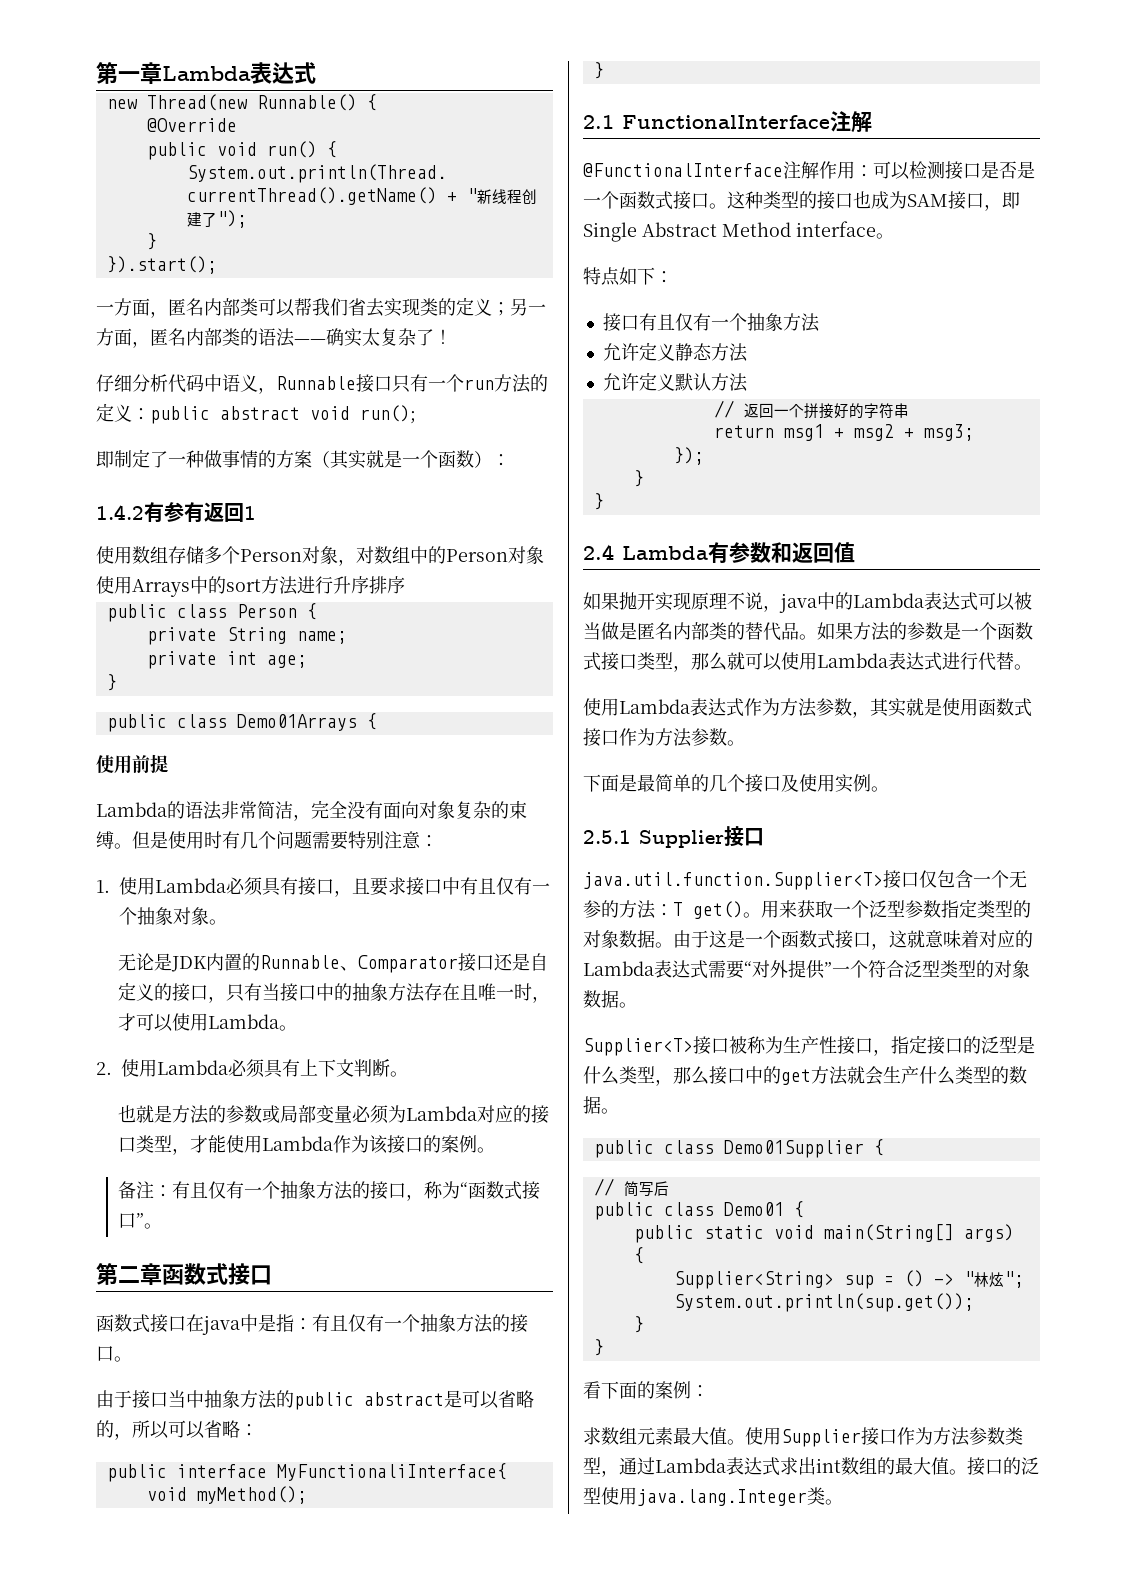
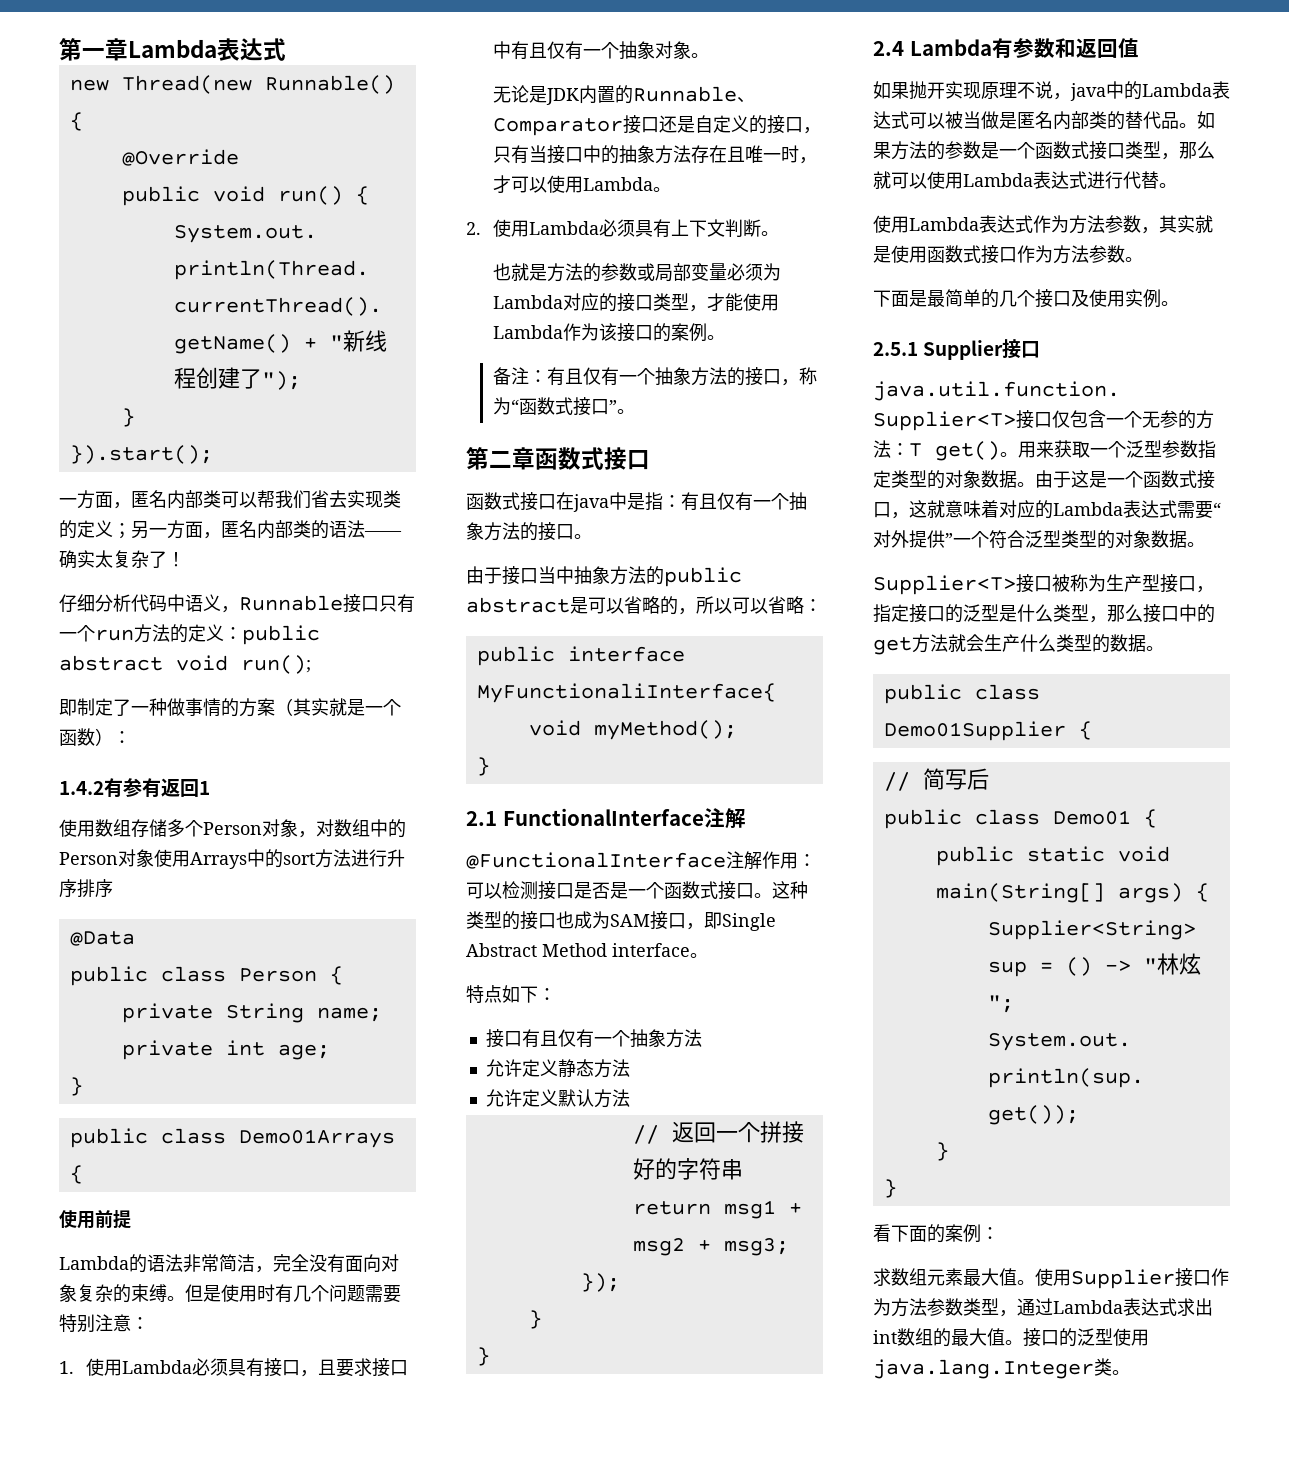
(405, 585) none -> [69,931,135,946] // @Data
[819,1036,837,1054] 性 -> [1142,574,1160,591] 型

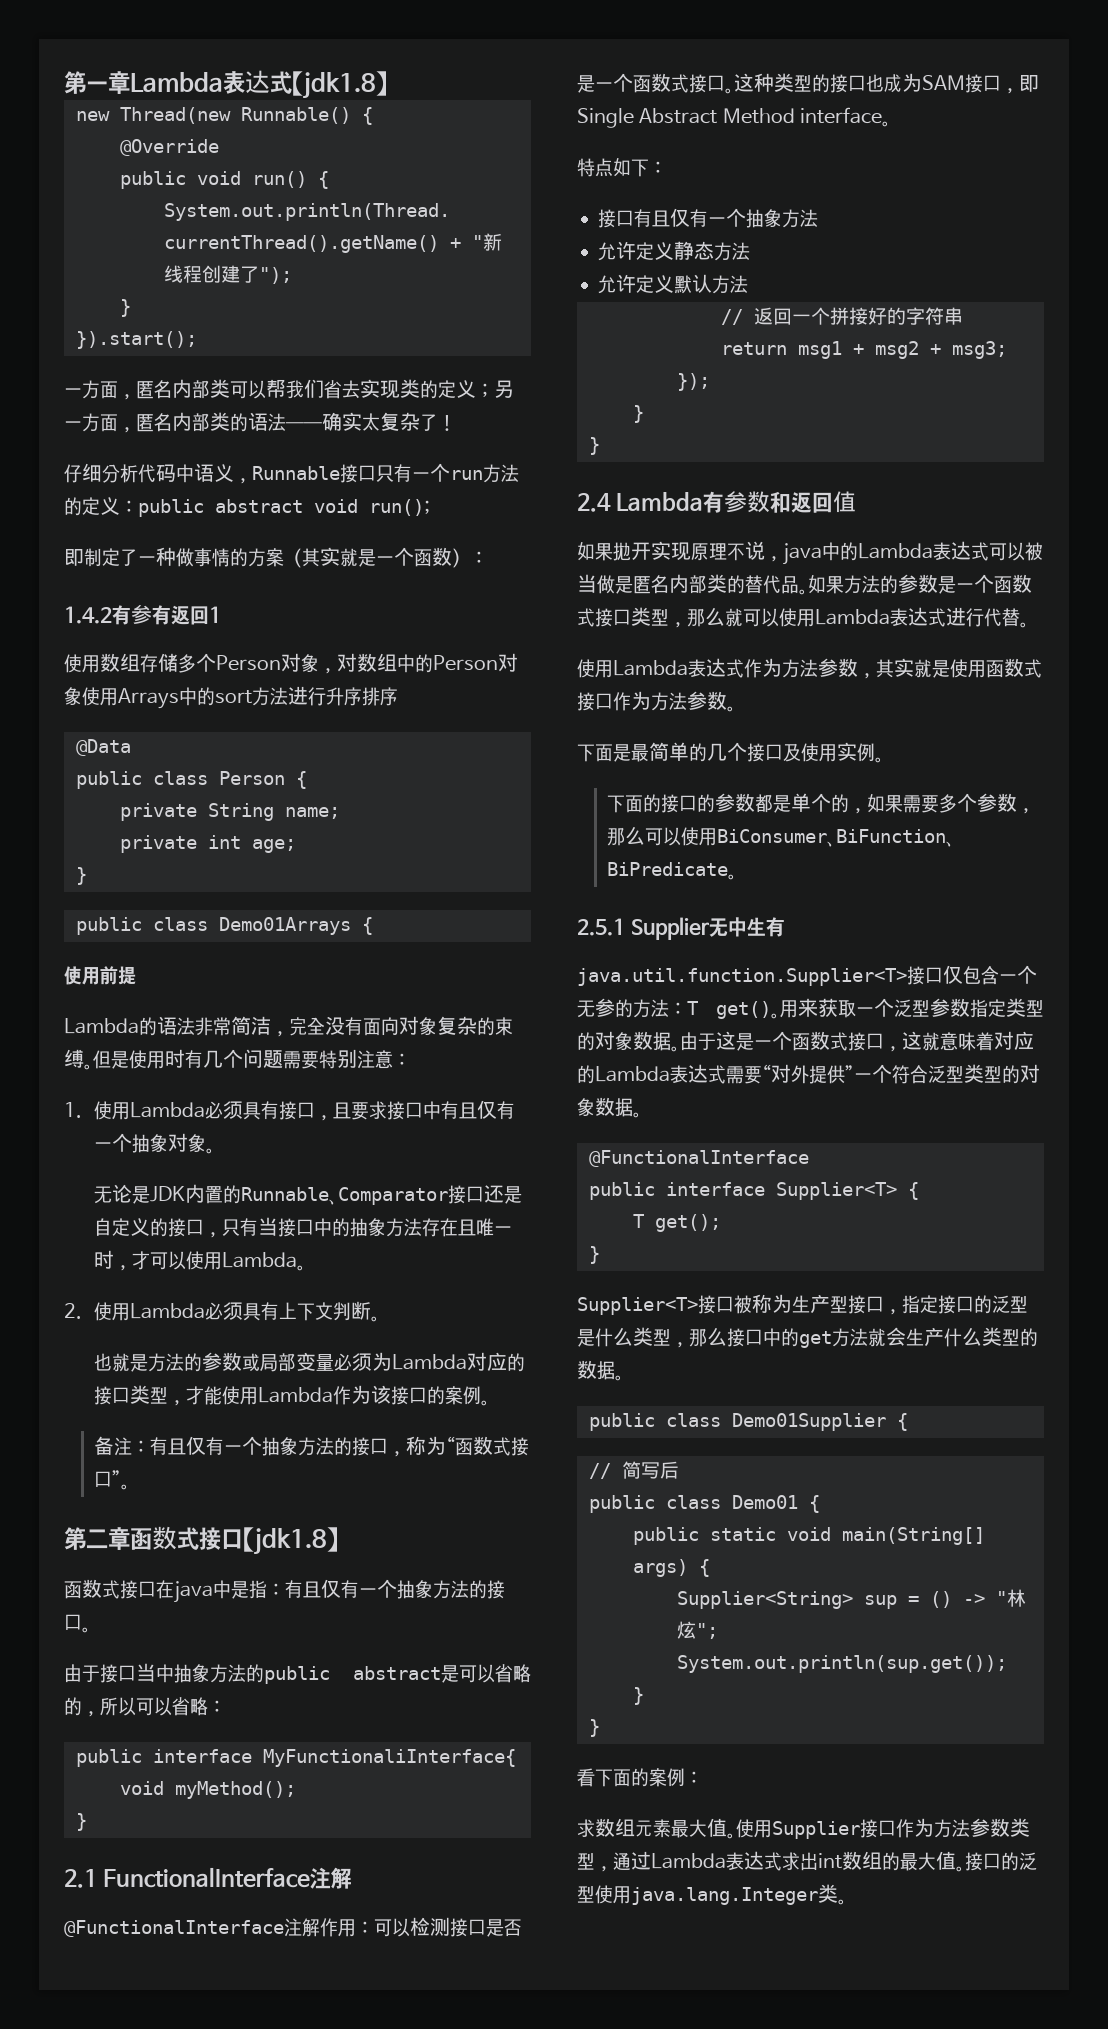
(286, 49) none -> [291,71,387,99] 【jdk1.8】
(650, 460) none -> [243,1527,338,1555] 【jdk1.8】
(1179, 303) none -> [607,793,1036,814] [607,826,956,847] [607,862,738,880] // 下面的接口的参数都是单个的，如果需要多个参数，那么可以使用BiConsumer、BiFunction、BiPredicate。
[1002,339,1041,359] 接口 -> [708,917,785,937] 无中生有
(1205, 544) none -> [588,1150,809,1167] [588,1182,919,1200] [632,1214,721,1232] [588,1246,600,1264] // @FunctionalInterface // public interface Supplier<T> { // T get(); // }

